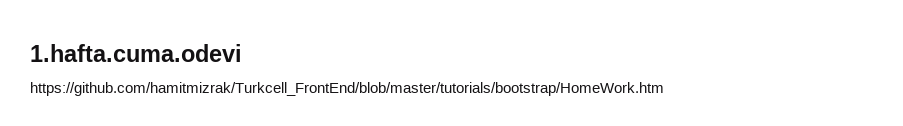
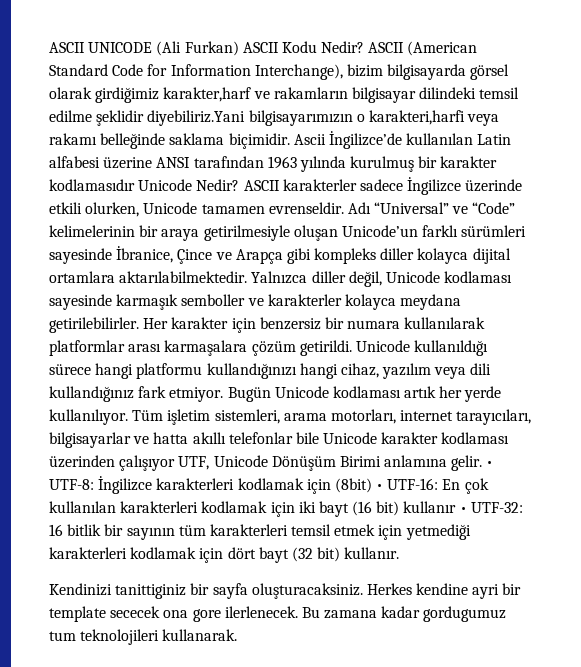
[30,44,242,62] [30,82,664,96] 1.hafta.cuma.odevi // https://github.com/hamitmizrak/Turkcell_FrontEnd/blob/master/tutorials/bootstrap/HomeWork.htm -> [49,41,478,56] [49,64,510,80] [49,87,520,103] [49,110,500,126] [49,131,512,149] [49,156,498,172] [49,177,523,195] [49,202,516,217] [49,225,527,241] [49,246,511,264] [49,271,513,287] [49,294,462,310] [49,317,486,333] [49,340,489,356] [49,363,492,379] [49,386,502,402] [49,409,532,425] [49,432,510,448] [49,455,494,471] [49,476,489,494] [49,501,523,517] [49,524,471,540] [49,547,400,563] [49,583,522,599] [49,606,507,622] [49,629,238,645] ASCII UNICODE (Ali Furkan) ASCII Kodu Nedir? ASCII (American Standard Code for Information Interchange), bizim bilgisayarda görsel olarak girdiğimiz karakter,harf ve rakamların bilgisayar dilindeki temsil edilme şeklidir diyebiliriz.Yani bilgisayarımızın o karakteri,harfi veya rakamı belleğinde saklama biçimidir. Ascii İngilizce’de kullanılan Latin alfabesi üzerine ANSI tarafından 1963 yılında kurulmuş bir karakter kodlamasıdır Unicode Nedir? ASCII karakterler sadece İngilizce üzerinde etkili olurken, Unicode tamamen evrenseldir. Adı “Universal” ve “Code” kelimelerinin bir araya getirilmesiyle oluşan Unicode’un farklı sürümleri sayesinde İbranice, Çince ve Arapça gibi kompleks diller kolayca dijital ortamlara aktarılabilmektedir. Yalnızca diller değil, Unicode kodlaması sayesinde karmaşık semboller ve karakterler kolayca meydana getirilebilirler. Her karakter için benzersiz bir numara kullanılarak platformlar arası karmaşalara çözüm getirildi. Unicode kullanıldığı sürece hangi platformu kullandığınızı hangi cihaz, yazılım veya dili kullandığınız fark etmiyor. Bugün Unicode kodlaması artık her yerde kullanılıyor. Tüm işletim sistemleri, arama motorları, internet tarayıcıları, bilgisayarlar ve hatta akıllı telefonlar bile Unicode karakter kodlaması üzerinden çalışıyor UTF, Unicode Dönüşüm Birimi anlamına gelir. • UTF-8: İngilizce karakterleri kodlamak için (8bit) • UTF-16: En çok kullanılan karakterleri kodlamak için iki bayt (16 bit) kullanır • UTF-32: 16 bitlik bir sayının tüm karakterleri temsil etmek için yetmediği karakterleri kodlamak için dört bayt (32 bit) kullanır. // Kendinizi tanittiginiz bir sayfa oluşturacaksiniz. Herkes kendine ayri bir template sececek ona gore ilerlenecek. Bu zamana kadar gordugumuz tum teknolojileri kullanarak.

